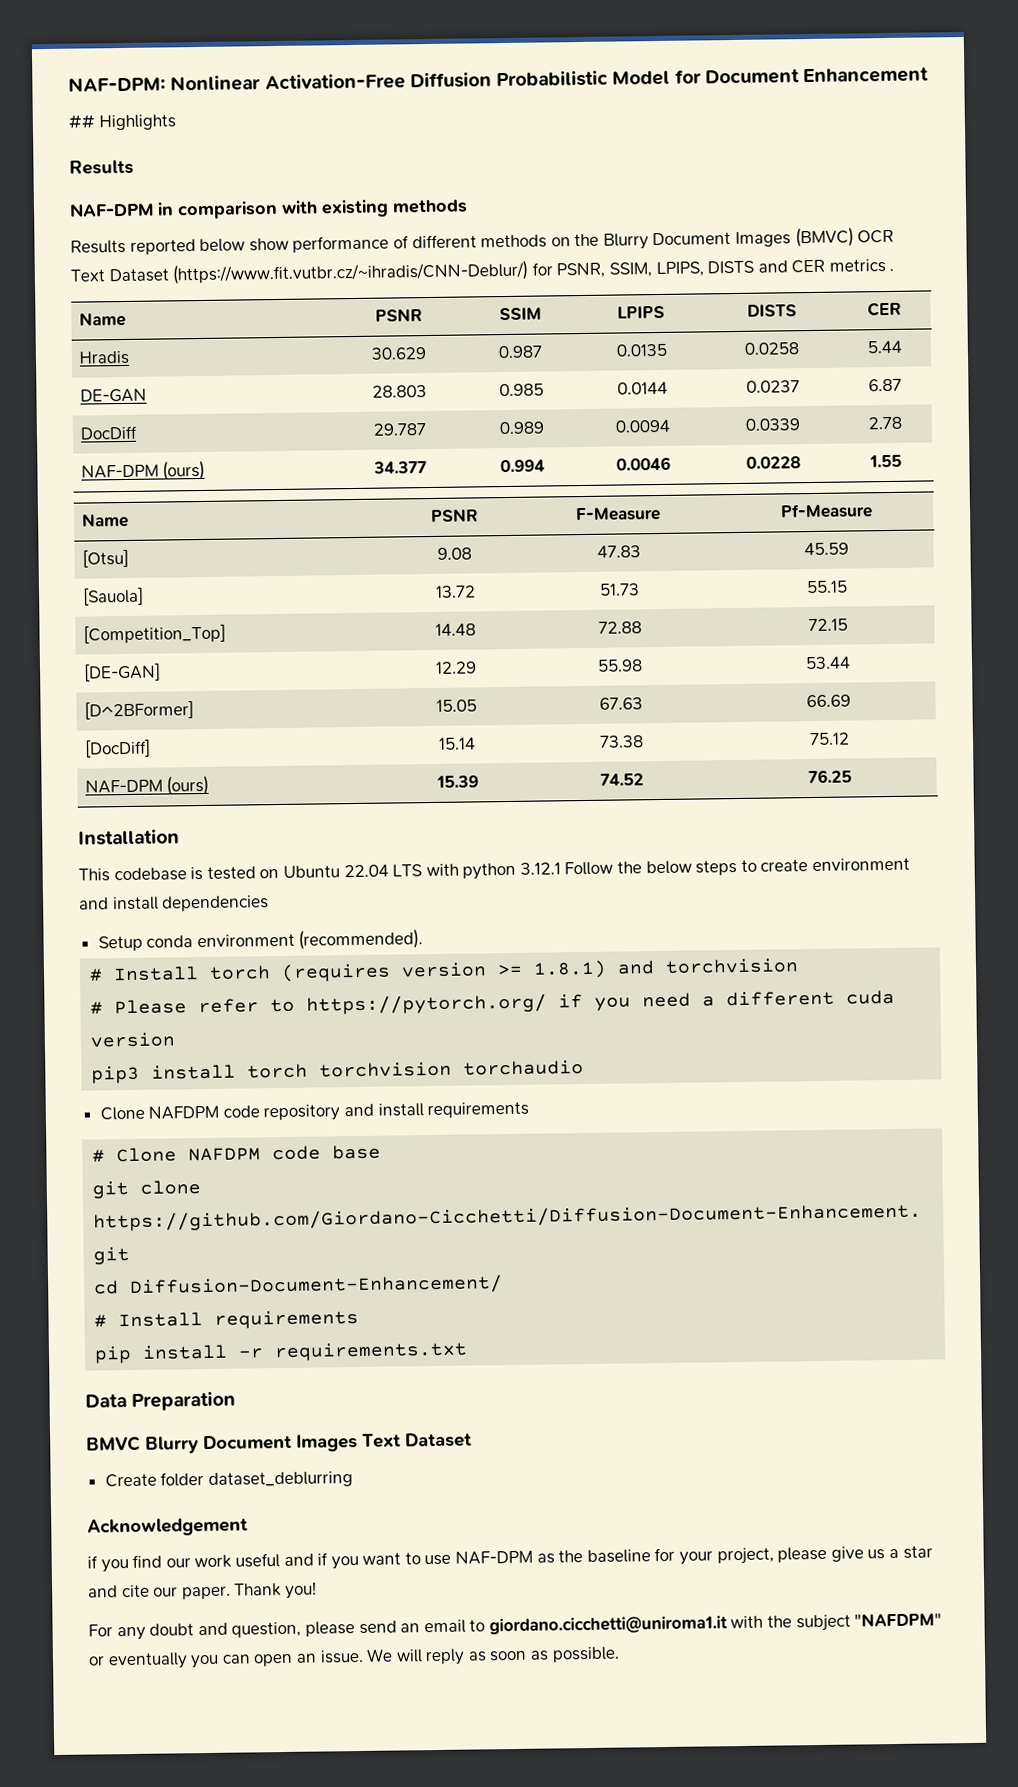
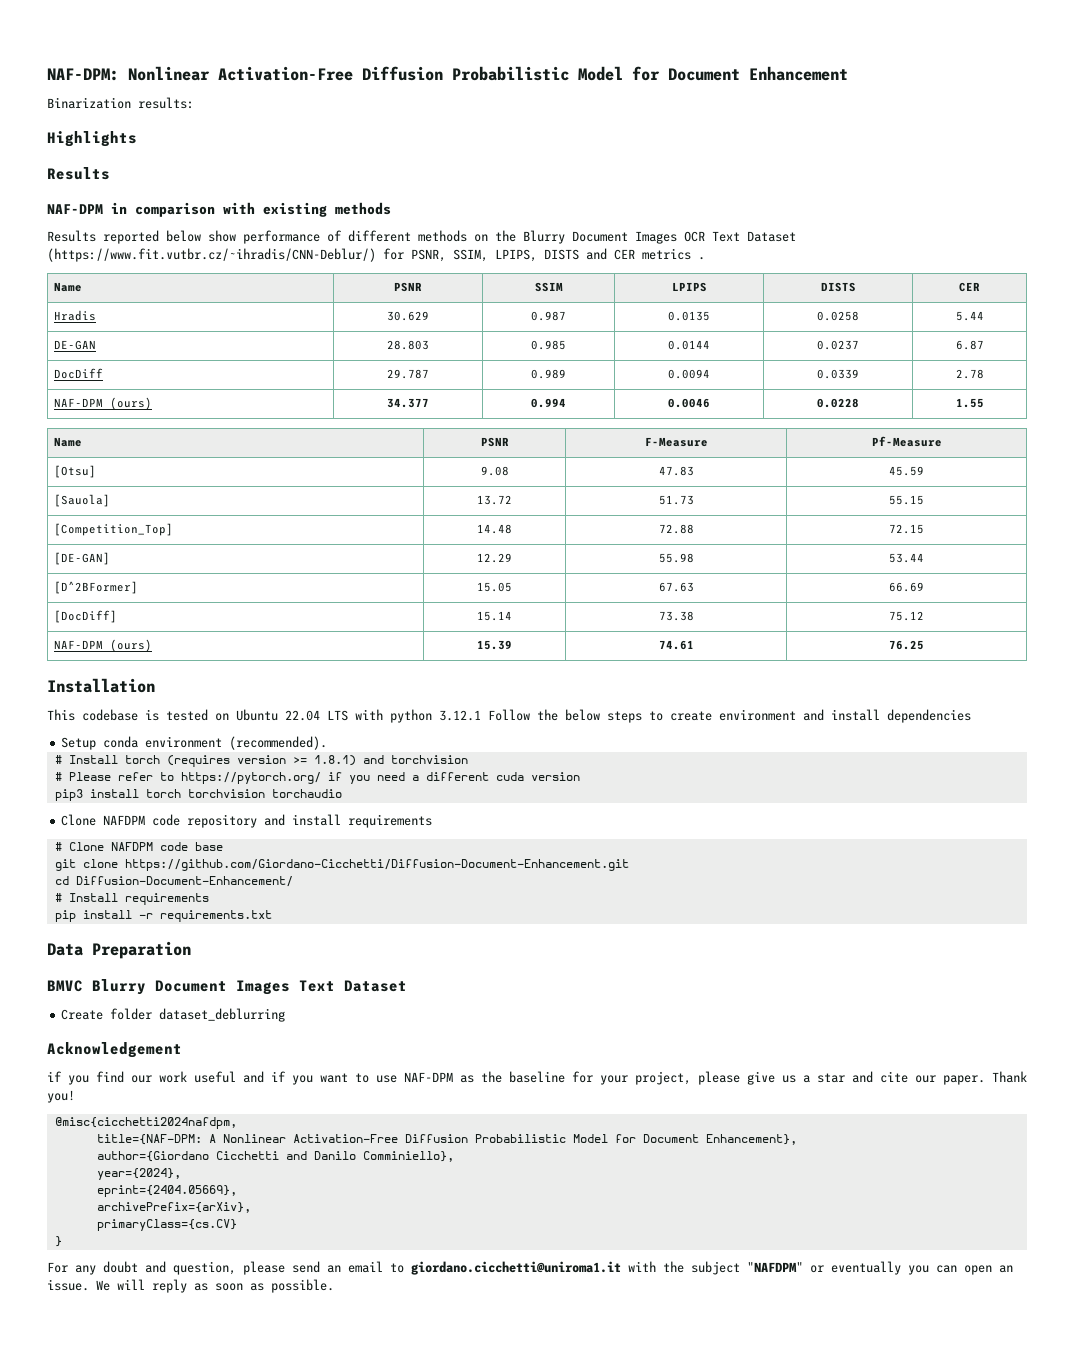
[68,114,95,129] ## -> [47,97,194,109] Binarization results: //
[794,227,854,248] (BMVC) -> (677, 237) none
[599,773,644,786] 74.52 -> [658,640,694,650] 74.61
(317, 1590) none -> [54,1117,237,1129] [96,1134,797,1145] [96,1151,454,1162] [96,1168,181,1180] [96,1185,237,1197] [96,1202,251,1213] [96,1219,237,1231] [54,1236,62,1247] // @misc{cicchetti2024nafdpm, // title={NAF-DPM: A Nonlinear Activation-Free Diffusion Probabilistic Model for Document Enhancement}, // author={Giordano Cicchetti and Danilo Comminiello}, // year={2024}, // eprint={2404.05669}, // archivePrefix={arXiv}, // primaryClass={cs.CV} // }

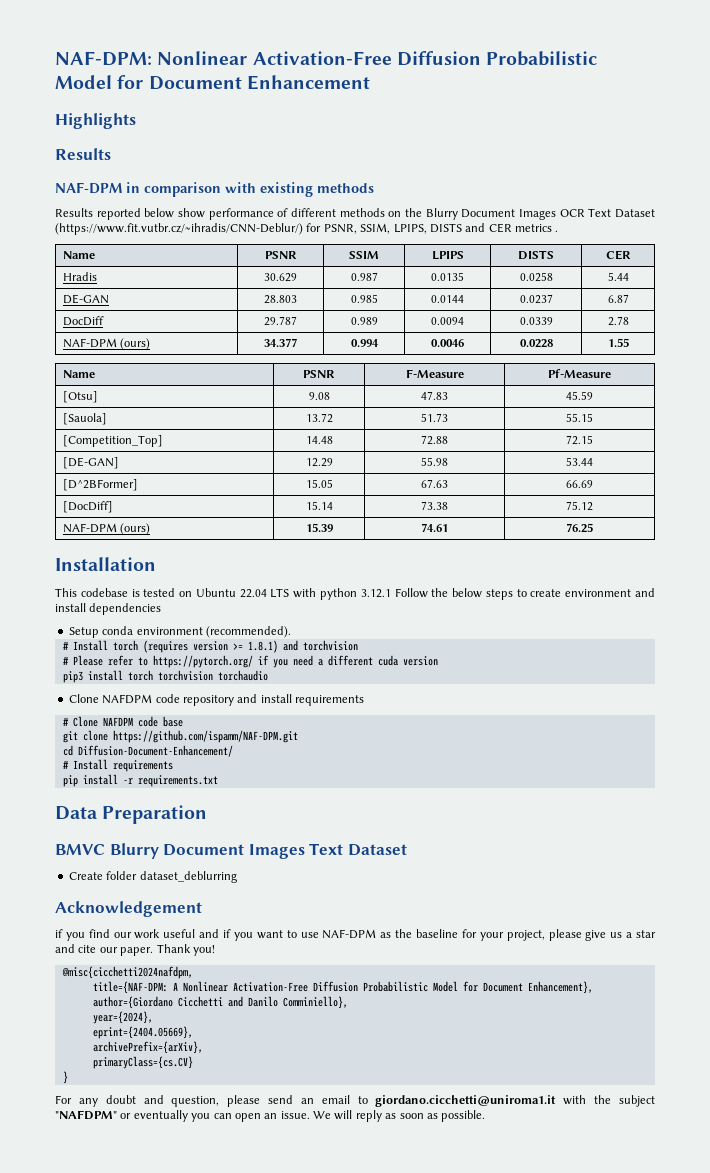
[47,97,194,109] // Binarization results: -> (370, 82) none
[124,859,629,871] https://github.com/Giordano-Cicchetti/Diffusion-Document-Enhancement.git -> [112,730,298,743] https://github.com/ispamm/NAF-DPM.git

